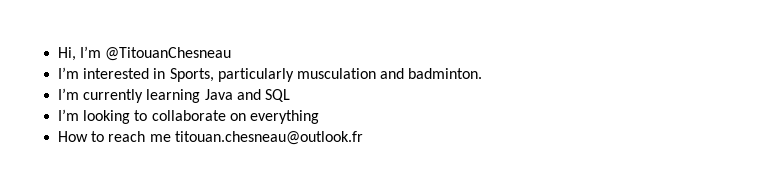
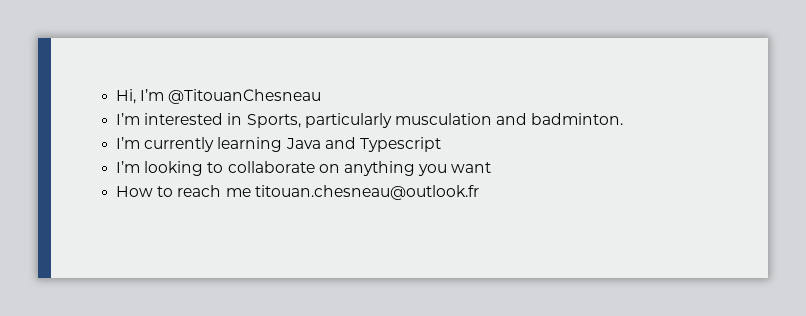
[264,89,290,102] SQL -> [359,137,441,152] Typescript
[249,110,319,124] everything -> [343,161,492,176] anything you want

